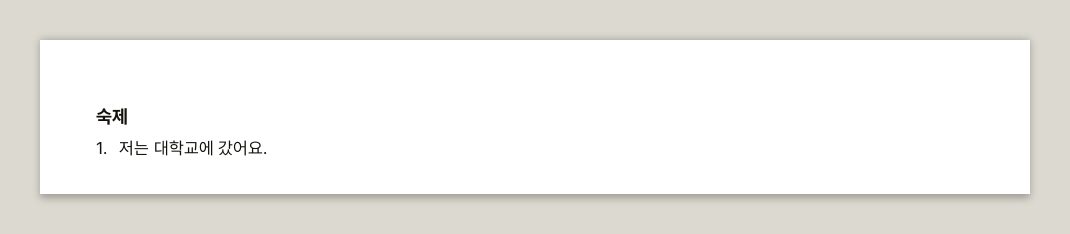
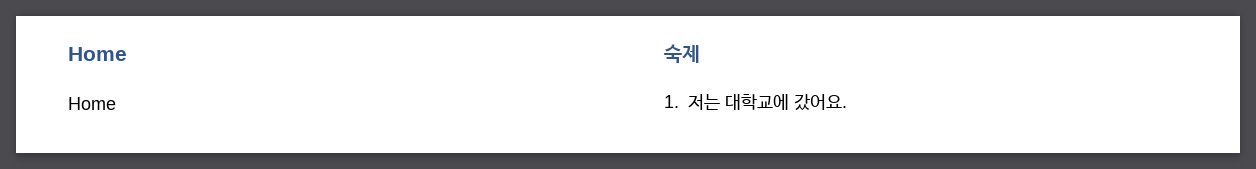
(96, 116) none -> [68,47,127,61] [68,97,116,110] Home // Home //

